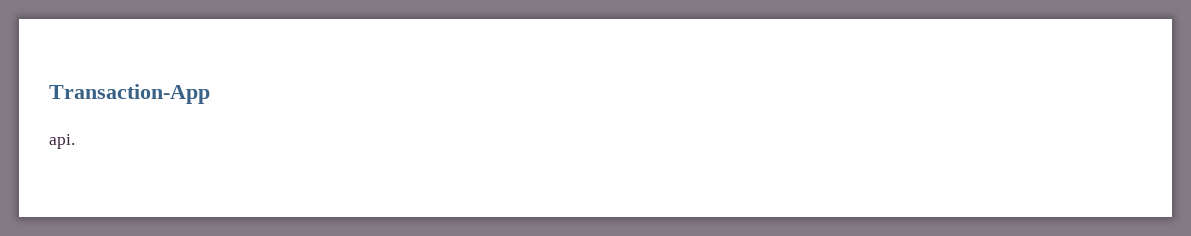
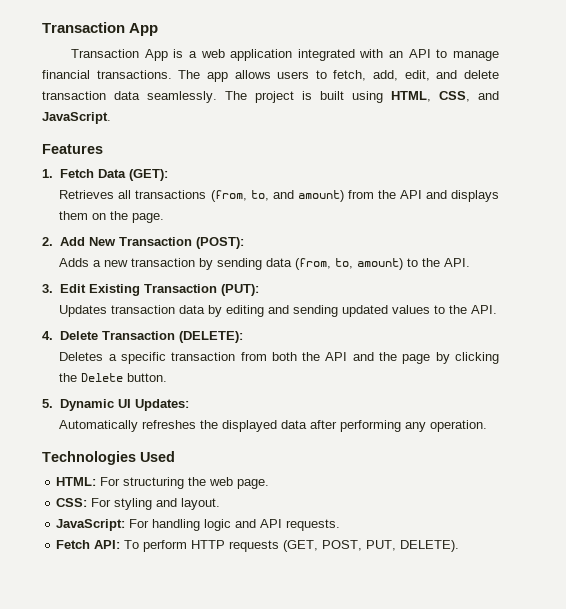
[49,84,210,104] [49,134,75,149] Transaction-App // api. -> [42,22,159,36] [70,49,499,61] [42,70,499,82] [42,91,499,103] [42,112,111,124] [42,144,103,154] [42,169,168,181] [59,190,500,202] [59,211,165,223] [42,237,244,249] [59,258,471,270] [42,284,259,296] [59,305,498,317] [42,331,243,343] [59,352,499,364] [59,373,168,382] [42,399,189,411] [59,420,488,432] [42,451,175,465] [56,477,270,489] [56,498,221,510] [56,519,341,531] [56,540,460,552] Transaction App // Transaction App is a web application integrated with an API to manage financial transactions. The app allows users to fetch, add, edit, and delete transaction data seamlessly. The project is built using HTML, CSS, and JavaScript. // Features // 1. Fetch Data (GET): // Retrieves all transactions (from, to, and amount) from the API and displays them on the page. // 2. Add New Transaction (POST): // Adds a new transaction by sending data (from, to, amount) to the API. // 3. Edit Existing Transaction (PUT): // Updates transaction data by editing and sending updated values to the API. // 4. Delete Transaction (DELETE): // Deletes a specific transaction from both the API and the page by clicking the Delete button. // 5. Dynamic UI Updates: // Automatically refreshes the displayed data after performing any operation. // Technologies Used // HTML: For structuring the web page. // CSS: For styling and layout. // JavaScript: For handling logic and API requests. // Fetch API: To perform HTTP requests (GET, POST, PUT, DELETE).

